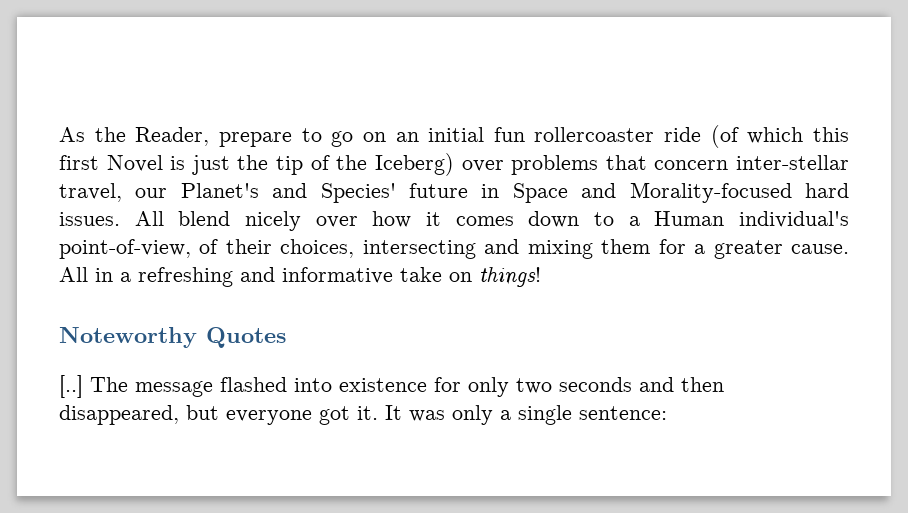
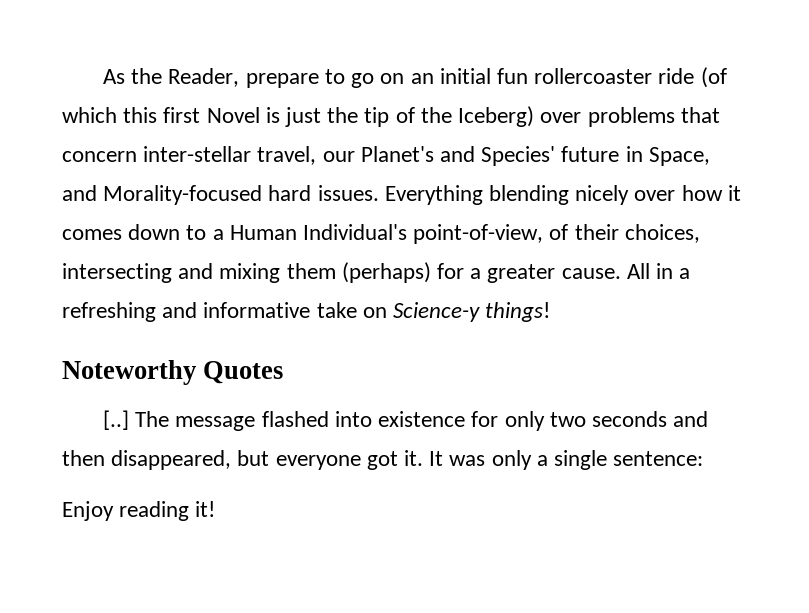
[512,183,568,203] Space -> [648,147,710,166] Space,
[134,211,231,226] All blend -> [384,185,570,205] Everything blending
[739,211,849,228] individual's -> [303,224,408,240] Individual's
(651, 246) none -> [341,262,431,283] (perhaps)
(472, 277) none -> [393,302,481,322] Science-y
(667, 413) none -> [62,501,216,521] // Enjoy reading it!

